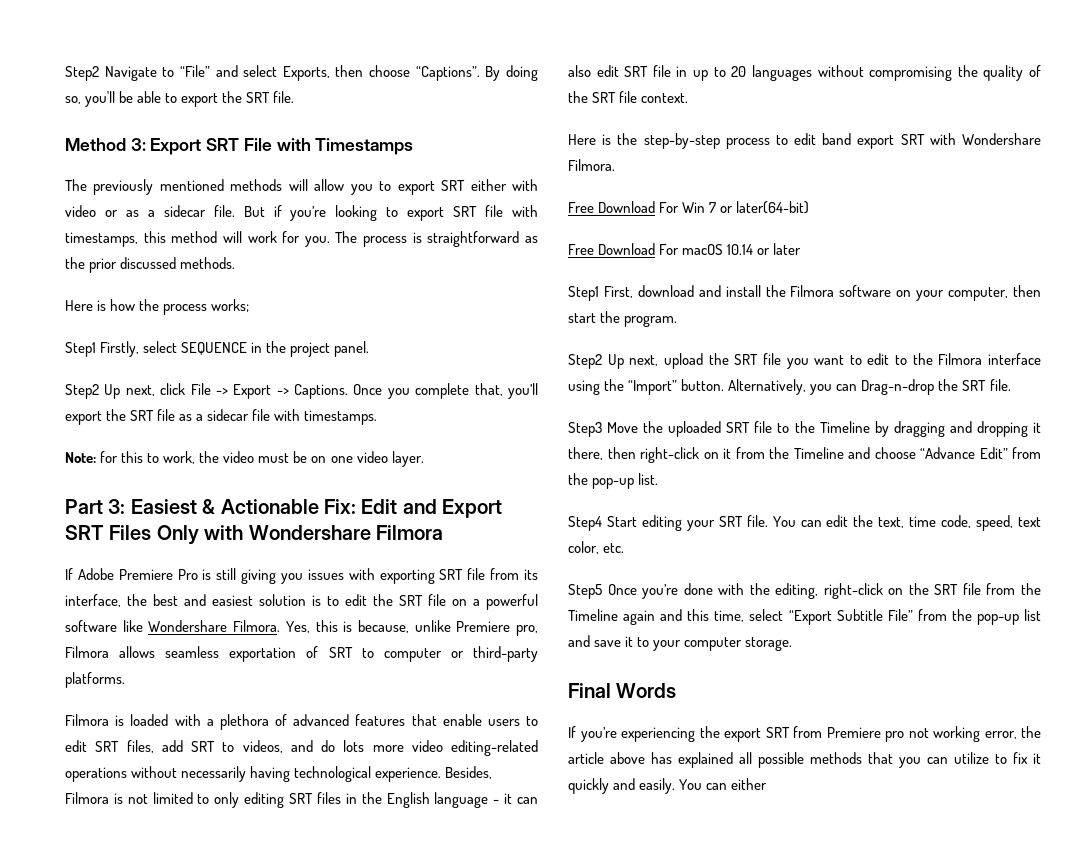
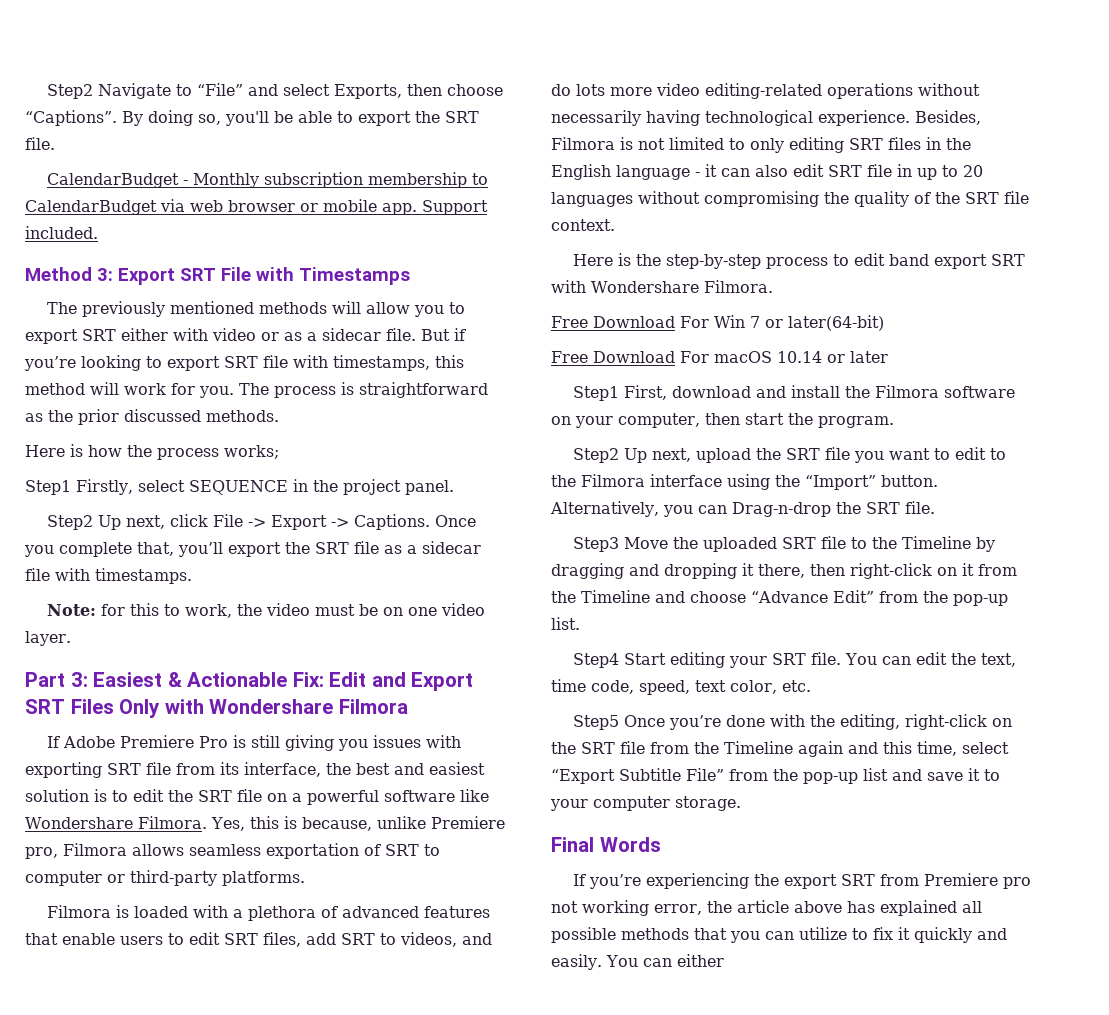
(295, 97) none -> [46,172,488,188] [25,199,488,215] [25,226,98,239] // CalendarBudget - Monthly subscription membership to CalendarBudget via web browser or mobile app. Support included.

